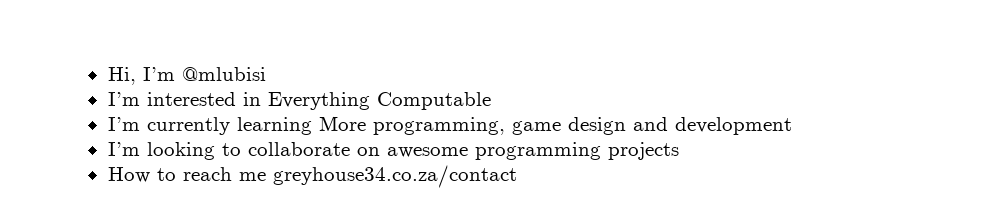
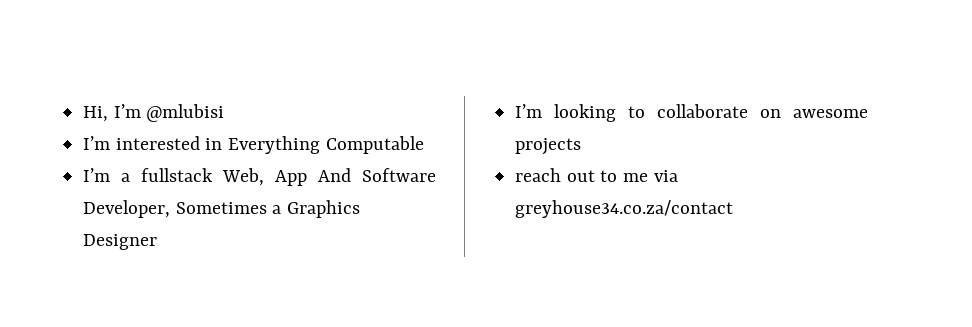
[146,116,792,135] currently learning More programming, game design and development -> [121,168,436,186] [83,200,361,218] [83,234,158,250] a fullstack Web, App And Software Developer, Sometimes a Graphics Designer
[474,142,601,160] programming -> (868, 113) none
[107,167,266,183] How to reach me -> [515,168,678,182] reach out to me via

